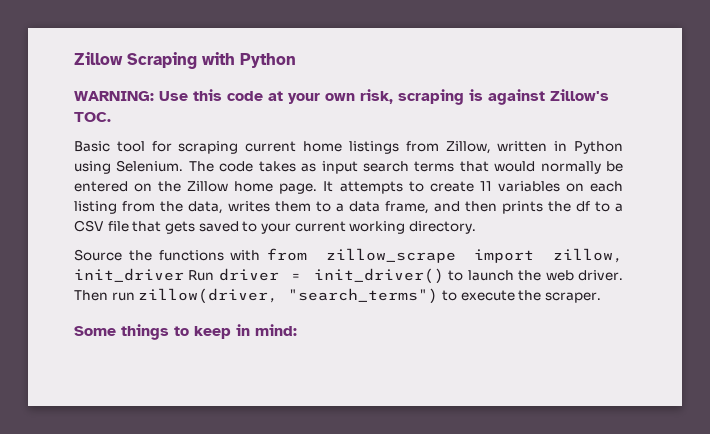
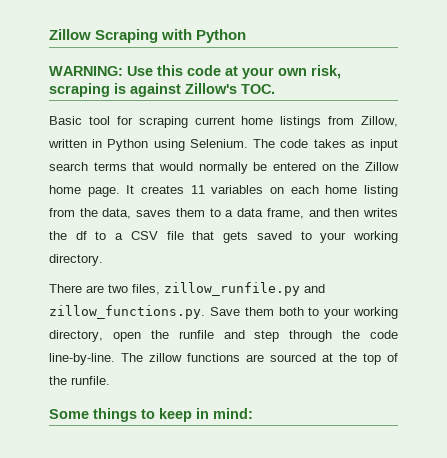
[339,181,474,194] attempts to create -> [141,185,184,194] creates
(624, 186) none -> [325,185,358,194] home
[228,201,270,212] writes -> [136,210,172,217] saves
[502,201,543,214] prints -> [363,208,399,217] writes
[294,221,346,232] current -> (347, 237) none
[74,248,623,263] [74,268,624,284] [74,288,601,304] Source the functions with from zillow_scrape import zillow, init_driver Run driver = init_driver() to launch the web driver. Then run zillow(driver, "search_terms") to execute the scraper. -> [49,282,325,296] [49,305,398,319] [49,330,398,342] [49,353,398,365] [49,376,110,385] There are two files, zillow_runfile.py and zillow_functions.py. Save them both to your working directory, open the runfile and step through the code line-by-line. The zillow functions are sourced at the top of the runfile.

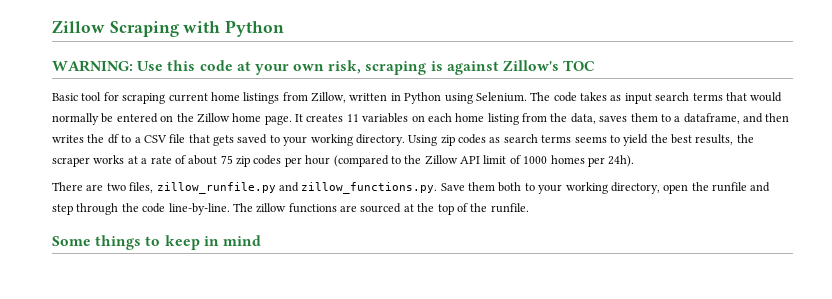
[241,84,275,94] TOC. -> [563,60,596,71] TOC
[237,208,304,219] data frame, -> [683,113,740,124] dataframe,
(103, 260) none -> [408,134,754,146] [52,155,635,167] Using zip codes as search terms seems to yield the best results, the scraper works at a rate of about 75 zip codes per hour (compared to the Zillow API limit of 1000 homes per 24h).
[213,408,253,419] mind: -> [222,235,261,246] mind

